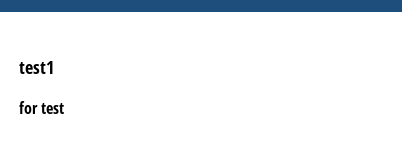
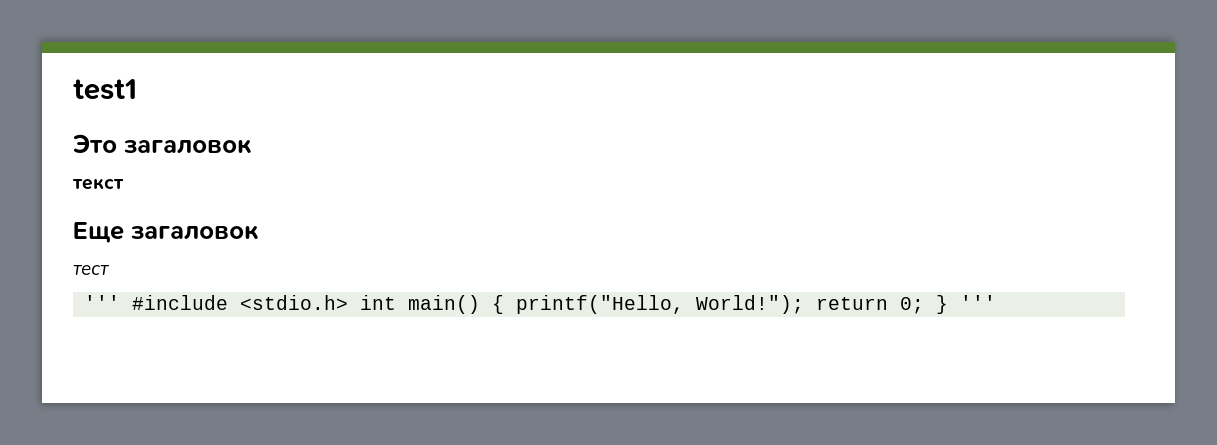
[19,101,65,114] for test -> [72,134,252,155] [72,178,124,190] [73,222,259,243] [73,264,110,275] [84,295,997,314] Это загаловок // текст // Еще загаловок // тест // ''' #include <stdio.h> int main() { printf("Hello, World!"); return 0; } '''

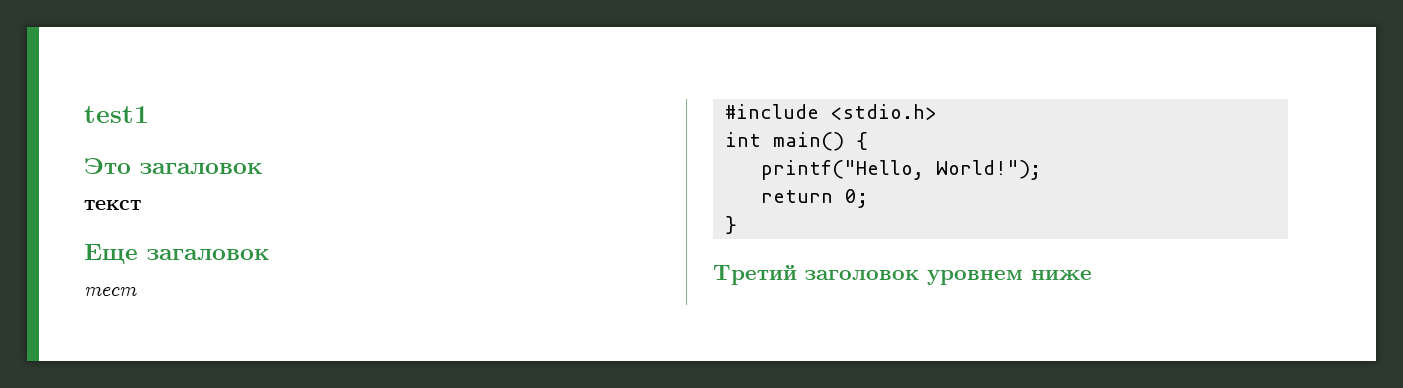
[84,295,121,310] ''' -> (137, 291) none
(349, 302) none -> (938, 112) //
(505, 304) none -> (869, 141) //
(805, 304) none -> (1042, 170) //
(925, 305) none -> (869, 198) //
[960,295,997,310] ''' -> [713,265,1092,285] // Третий заголовок уровнем ниже

